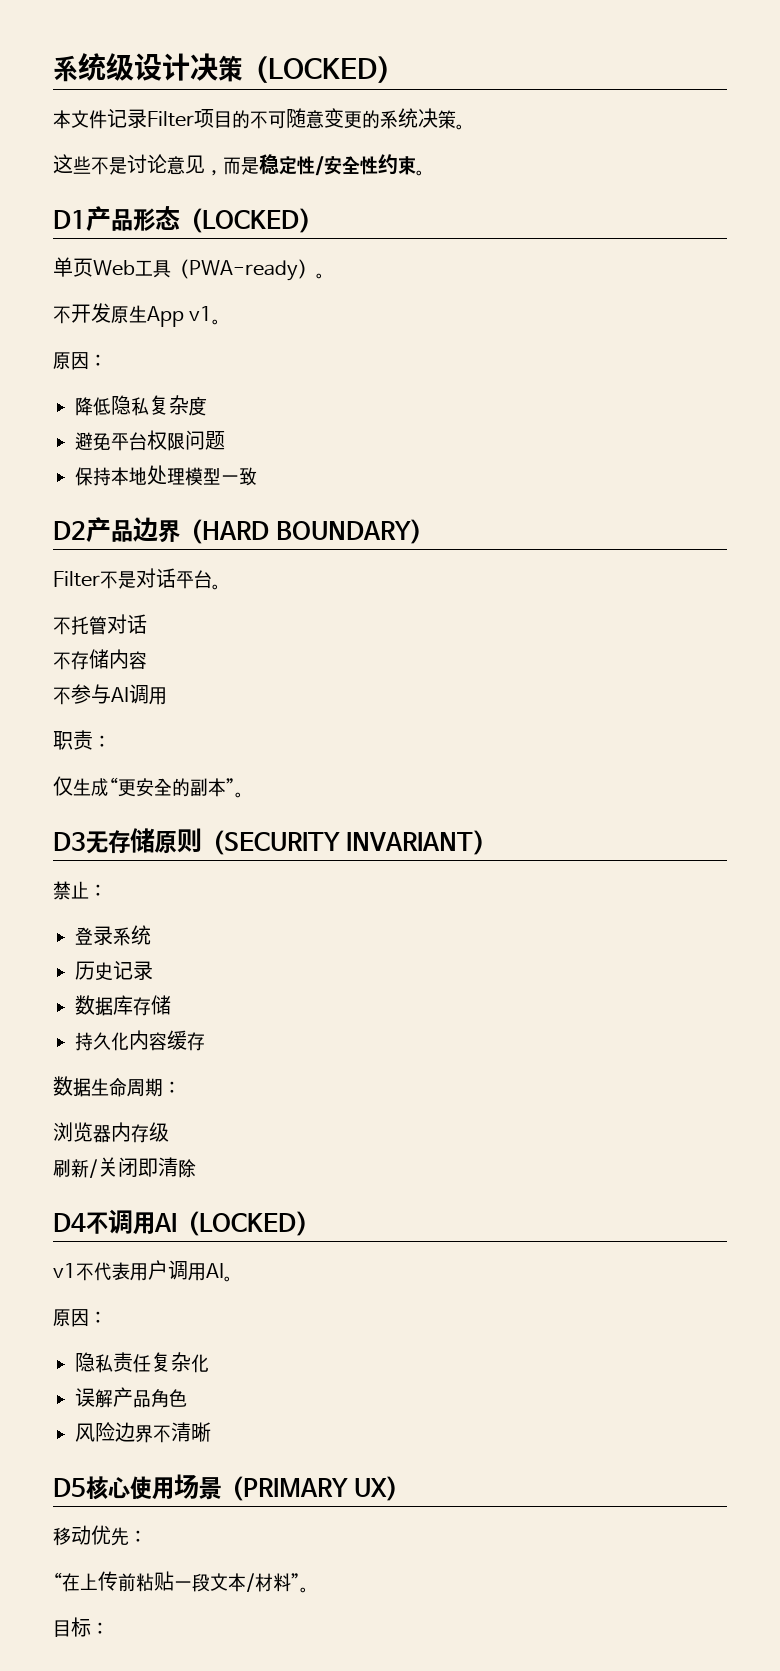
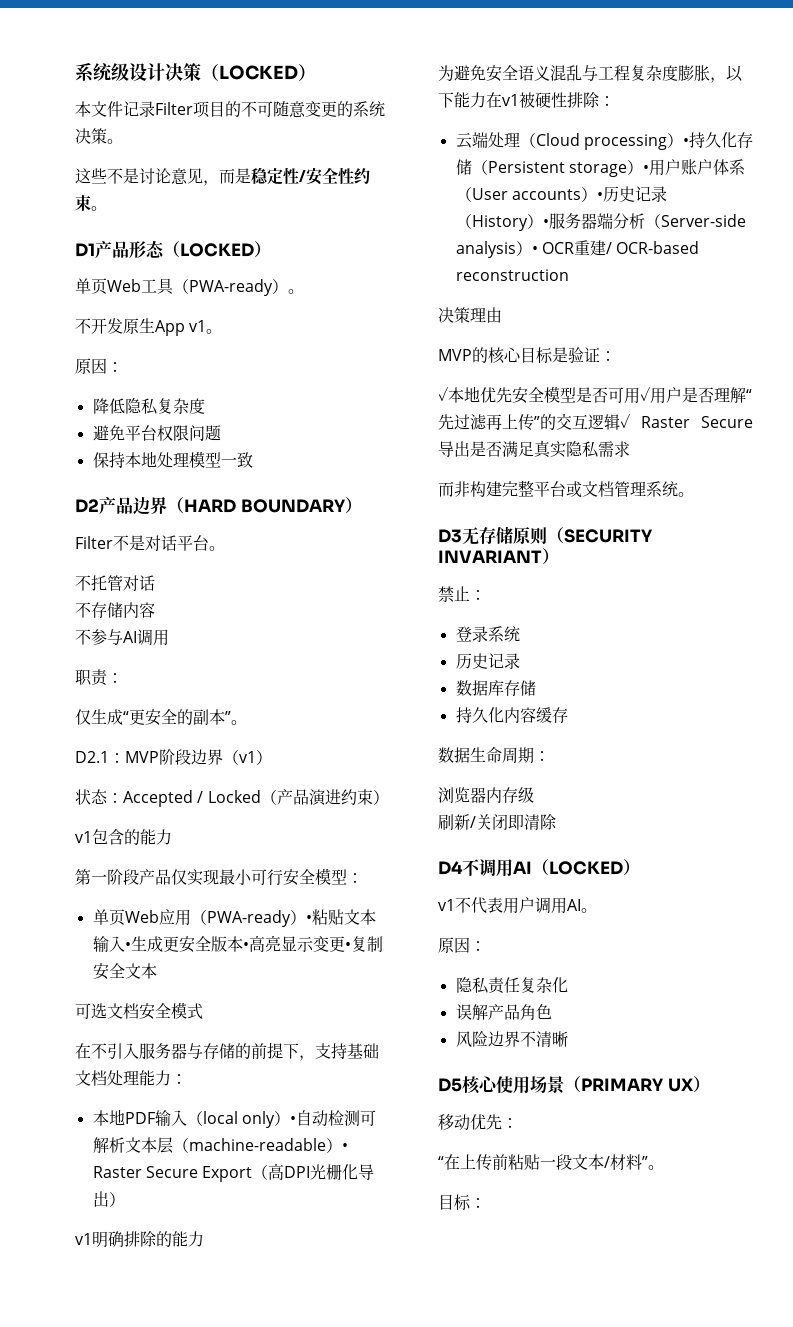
(244, 795) none -> [75,749,272,765] [75,789,389,807] [75,829,172,845] [75,868,363,886] [92,909,376,927] [92,935,383,953] [92,963,157,980] [75,1002,203,1020] [75,1042,379,1061] [75,1070,187,1086] [92,1109,376,1128] [92,1137,348,1154] [92,1163,375,1182] [92,1191,125,1207] [75,1231,204,1248] [438,65,743,83] [438,92,615,108] [455,132,753,150] [455,159,745,177] [455,186,667,202] [455,213,746,231] [455,240,700,258] [455,269,569,281] [438,307,502,323] [438,347,616,364] [438,386,752,404] [438,413,753,431] [438,440,630,458] [438,480,694,498] // D2.1：MVP阶段边界（v1） // 状态：Accepted / Locked（产品演进约束） // v1包含的能力 // 第一阶段产品仅实现最小可行安全模型： // 单页Web应用（PWA-ready）•粘贴文本输入•生成更安全版本•高亮显示变更•复制安全文本 // 可选文档安全模式 // 在不引入服务器与存储的前提下，支持基础文档处理能力： // 本地PDF输入（local only）•自动检测可解析文本层（machine-readable）• Raster Secure Export（高DPI光栅化导出） // v1明确排除的能力 // 为避免安全语义混乱与工程复杂度膨胀，以下能力在v1被硬性排除： // 云端处理（Cloud processing）•持久化存储（Persistent storage）•用户账户体系（User accounts）•历史记录（History）•服务器端分析（Server-side analysis）• OCR重建/ OCR-based reconstruction // 决策理由 // MVP的核心目标是验证： // ✓本地优先安全模型是否可用✓用户是否理解“先过滤再上传”的交互逻辑✓ Raster Secure导出是否满足真实隐私需求 // 而非构建完整平台或文档管理系统。

